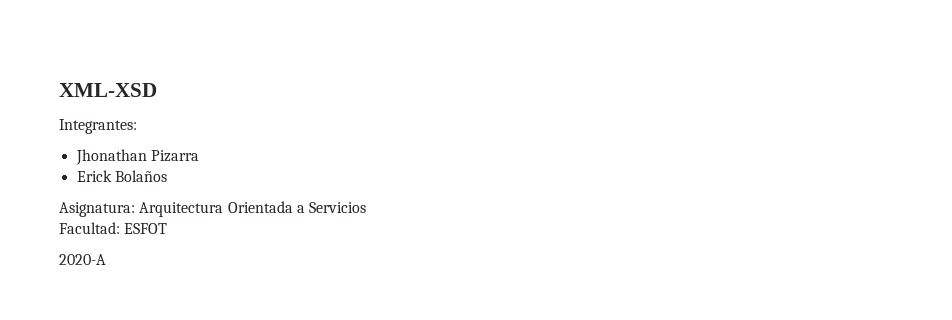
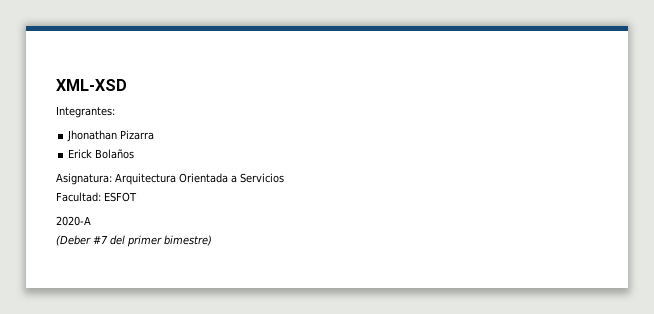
(106, 259) none -> [56,235,212,247] // (Deber #7 del primer bimestre)

